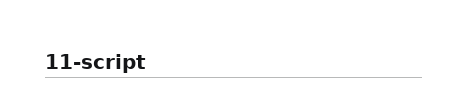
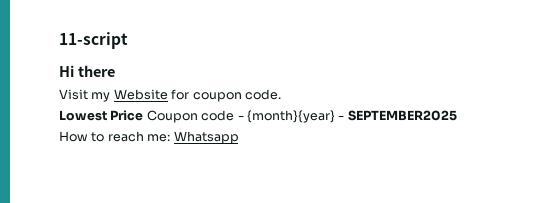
(146, 63) none -> [59,65,115,77] [59,89,281,102] [59,110,457,123] [59,131,239,144] // Hi there // Visit my Website for coupon code. // Lowest Price Coupon code - {month}{year} - SEPTEMBER2025 // How to reach me: Whatsapp

